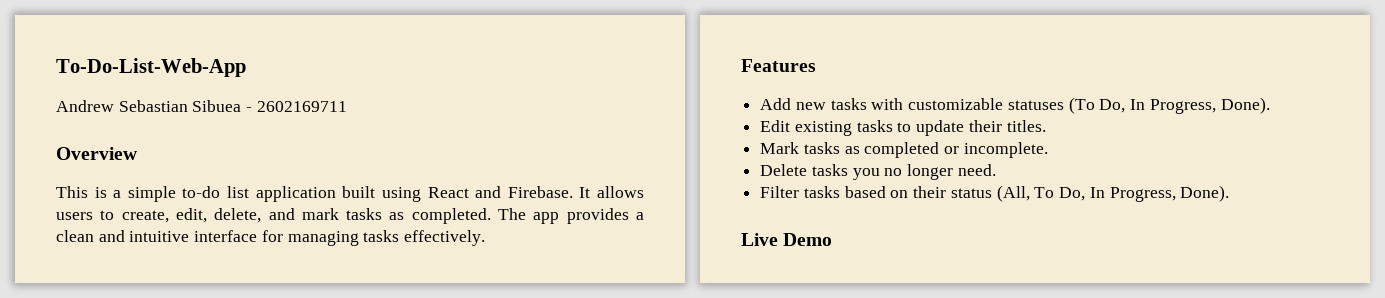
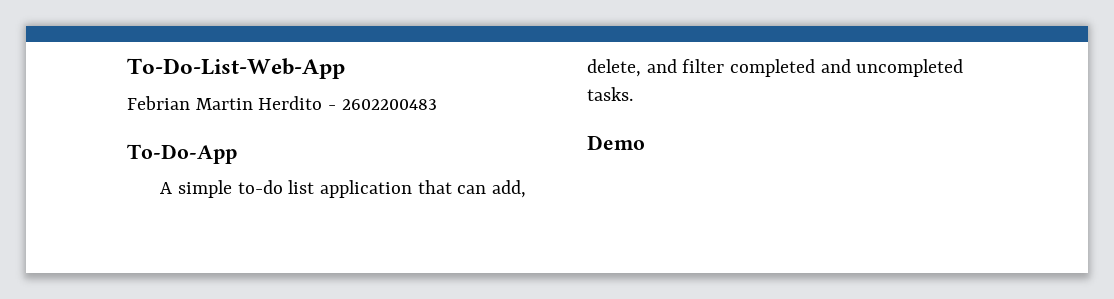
[56,100,347,112] [56,147,137,160] [56,186,645,202] [56,208,645,224] [56,230,486,246] [741,59,816,72] [760,97,1270,114] [760,120,1046,136] [760,142,1048,158] [760,164,996,180] [760,185,1230,202] [741,233,778,246] Andrew Sebastian Sibuea - 2602169711 // Overview // This is a simple to-do list application built using React and Firebase. It allows users to create, edit, delete, and mark tasks as completed. The app provides a clean and intuitive interface for managing tasks effectively. // Features // Add new tasks with customizable statuses (To Do, In Progress, Done). // Edit existing tasks to update their titles. // Mark tasks as completed or incomplete. // Delete tasks you no longer need. // Filter tasks based on their status (All, To Do, In Progress, Done). // Live -> [127,96,437,110] [127,144,237,164] [160,180,527,198] [587,59,964,77] [587,87,633,101] Febrian Martin Herdito - 2602200483 // To-Do-App // A simple to-do list application that can add, delete, and filter completed and uncompleted tasks. //

